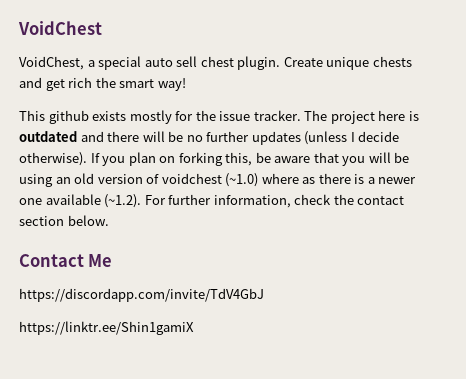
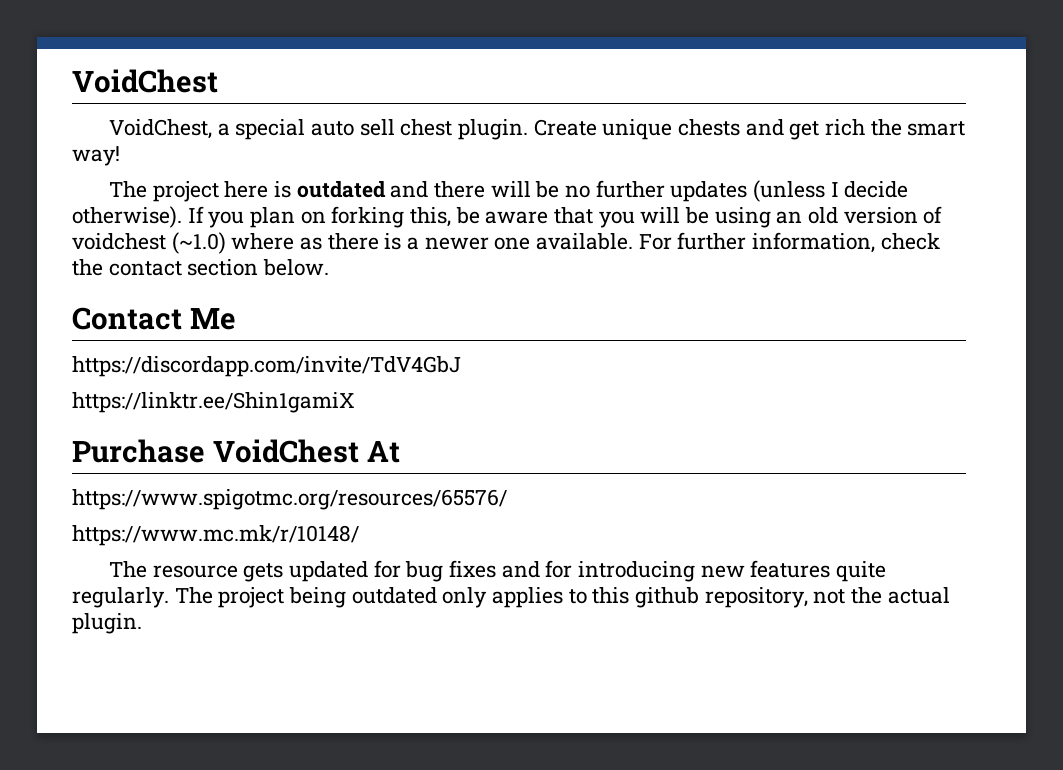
[19,110,301,124] This github exists mostly for the issue tracker. -> (120, 156) none
[45,194,142,208] available (~1.2). -> [536,233,634,250] available.
(194, 328) none -> [72,439,400,463] [72,489,507,510] [72,525,359,546] [108,560,886,582] [72,587,950,608] [72,613,142,634] // Purchase VoidChest At // https://www.spigotmc.org/resources/65576/ // https://www.mc.mk/r/10148/ // The resource gets updated for bug fixes and for introducing new features quite regularly. The project being outdated only applies to this github repository, not the actual plugin.

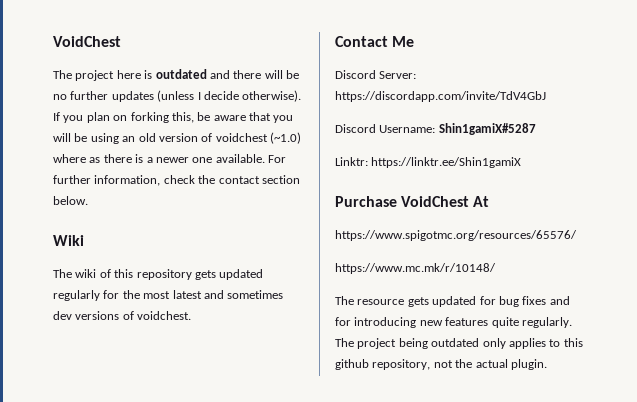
[72,69,218,93] [108,119,966,140] [72,146,120,166] VoidChest // VoidChest, a special auto sell chest plugin. Create unique chests and get rich the smart way! -> [53,36,121,47] VoidChest
(330, 267) none -> [53,235,84,246] [53,269,264,280] [53,290,284,301] [53,311,192,320] // Wiki // The wiki of this repository gets updated regularly for the most latest and sometimes dev versions of voidchest.
(236, 319) none -> [335,70,417,79] Discord Server:
(461, 366) none -> [335,123,536,135] [335,157,368,166] Discord Username: Shin1gamiX#5287 // Linktr:

